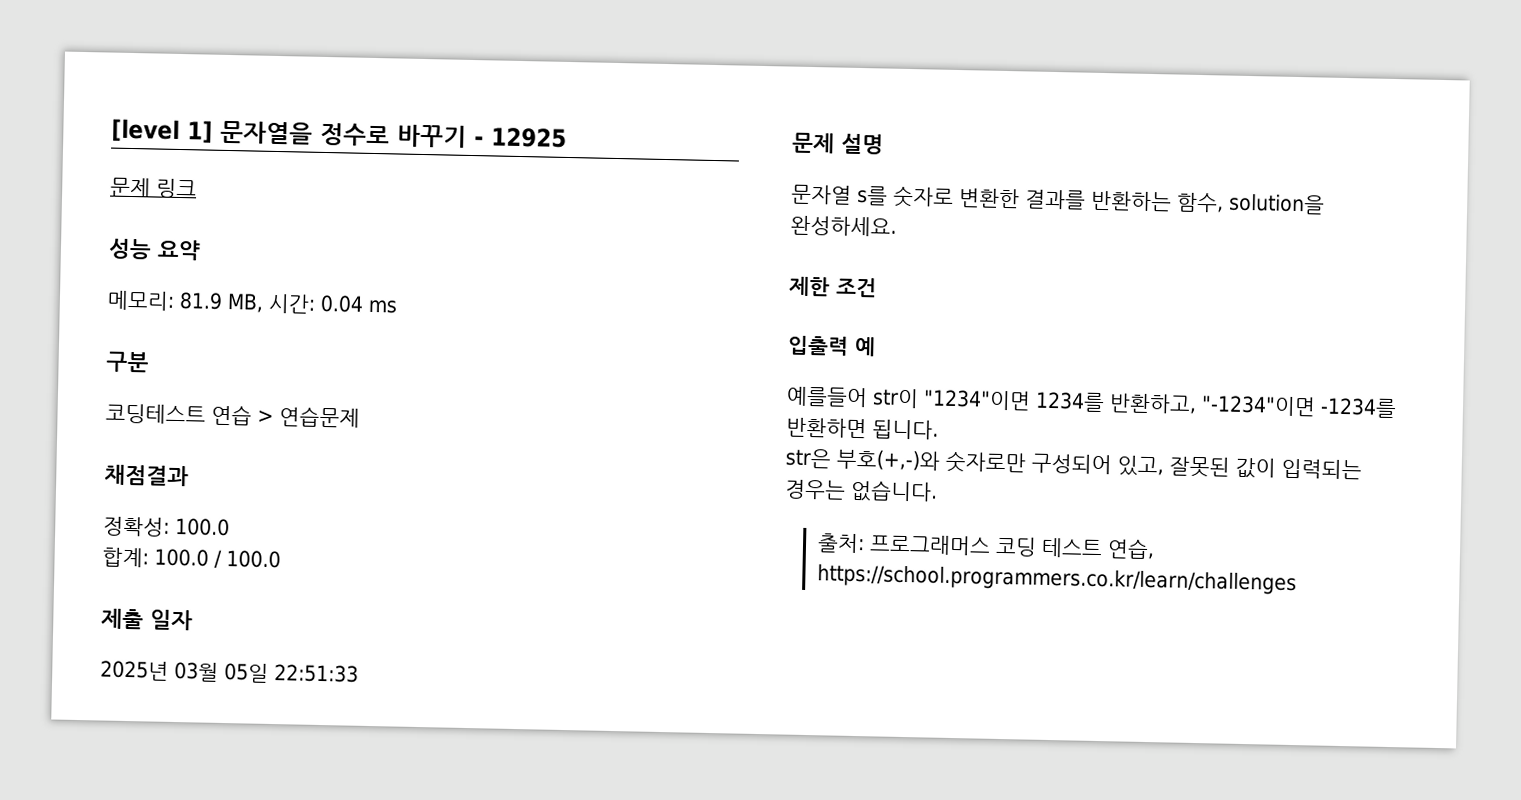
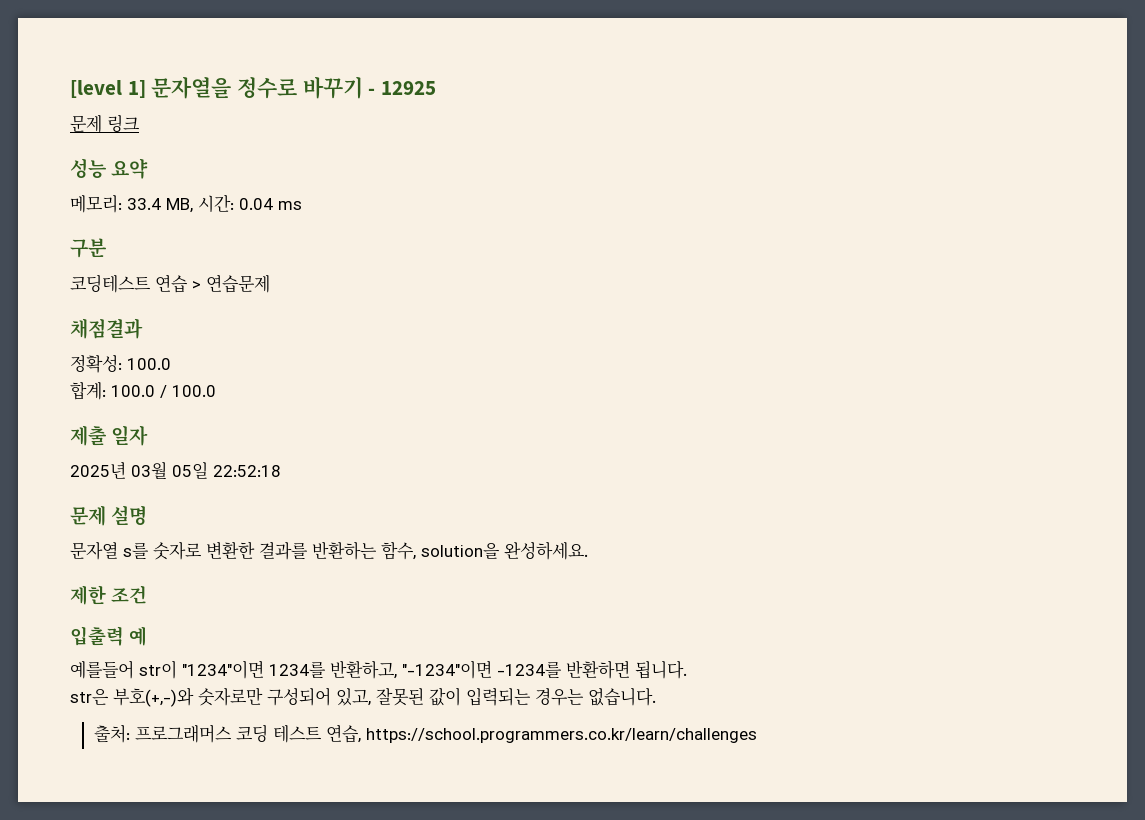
[179,292,223,310] 81.9 -> [127,198,161,210] 33.4
[274,664,359,683] 22:51:33 -> [213,465,281,477] 22:52:18

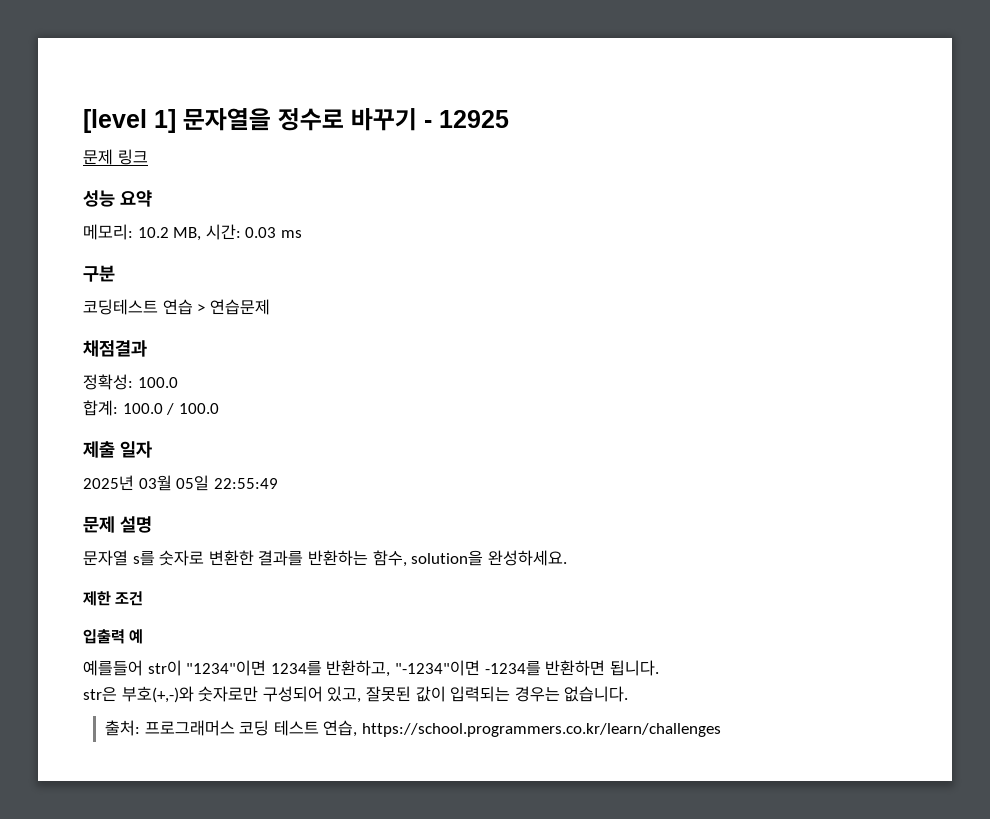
[127,198,161,210] 33.4 -> [137,227,169,238] 10.2
[239,198,273,210] 0.04 -> [245,227,277,238] 0.03
[213,465,281,477] 22:52:18 -> [213,478,278,489] 22:55:49

